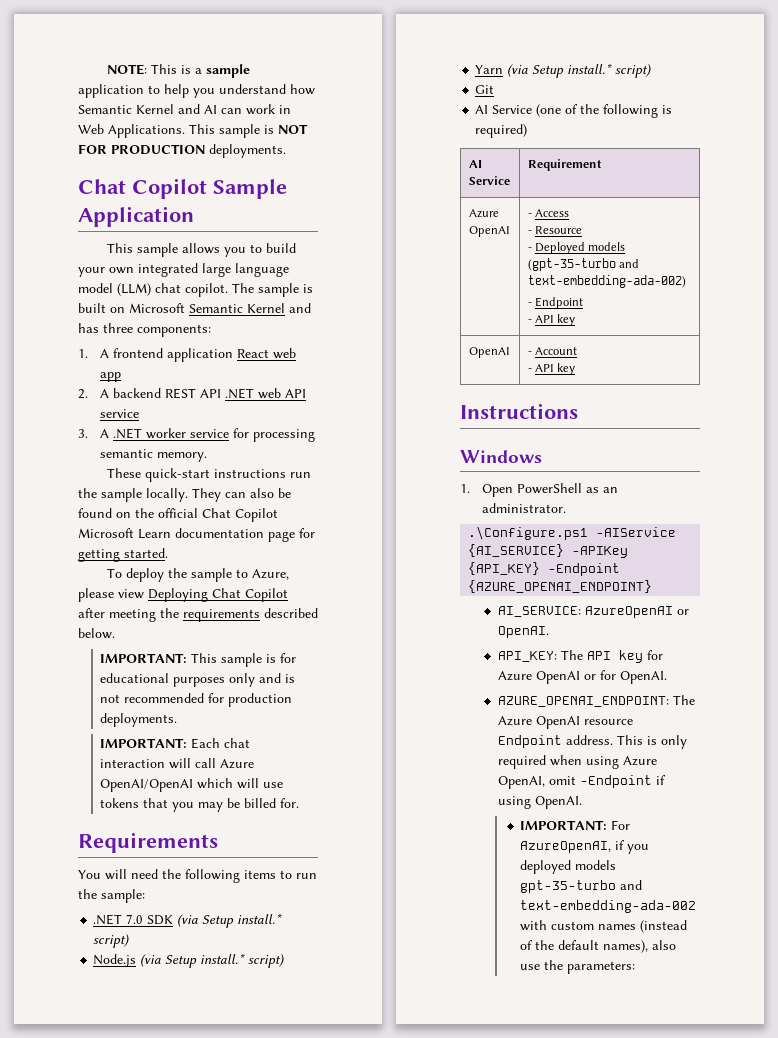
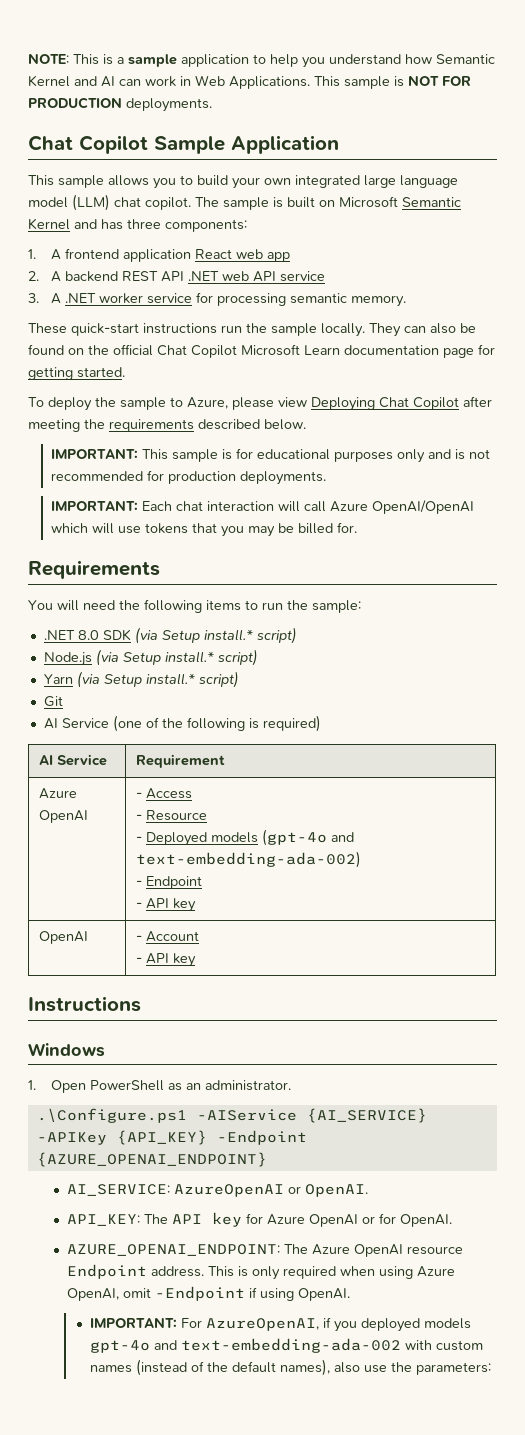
[126,914,144,924] 7.0 -> [77,630,99,640] 8.0
[527,258,616,271] (gpt-35-turbo -> [262,829,328,846] (gpt-4o
[520,880,617,893] gpt-35-turbo -> [89,1340,150,1353] gpt-4o

